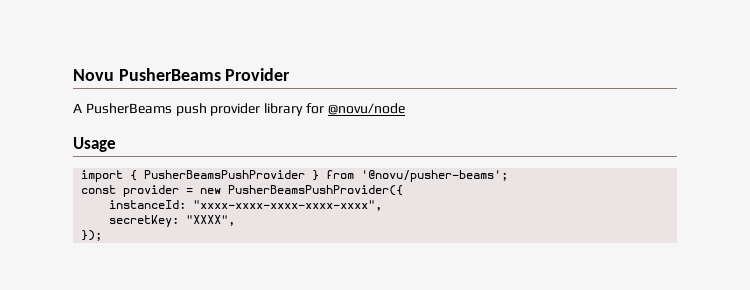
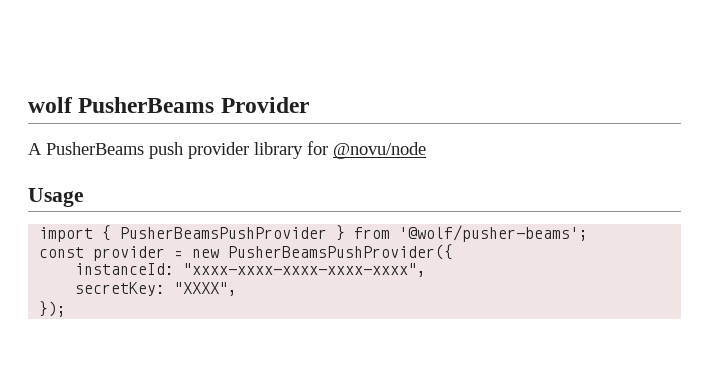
[73,69,114,81] Novu -> [28,97,73,113] wolf
[361,170,509,182] '@novu/pusher-beams'; -> [399,225,589,242] '@wolf/pusher-beams';

